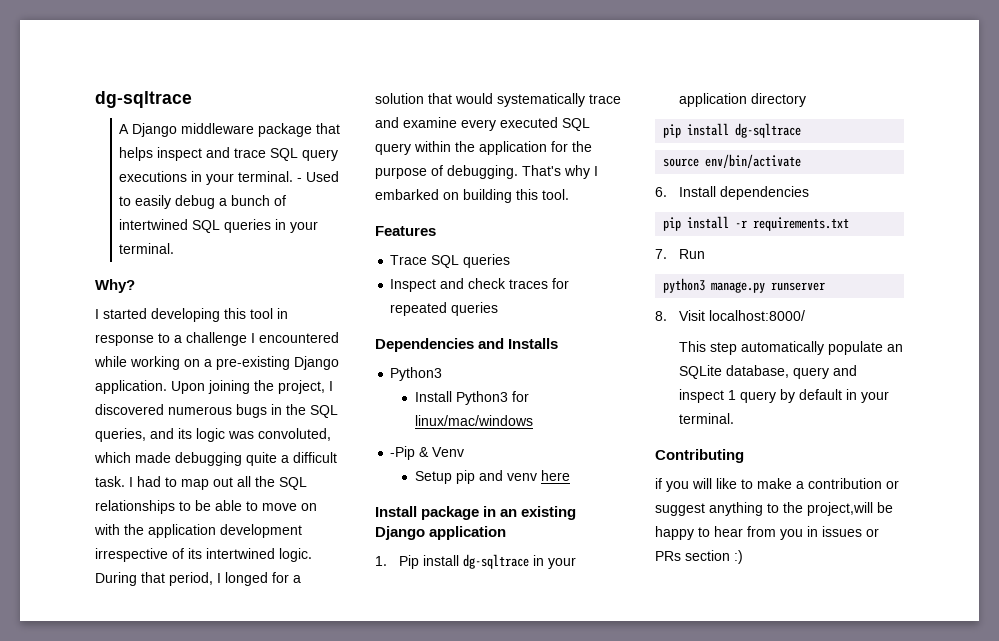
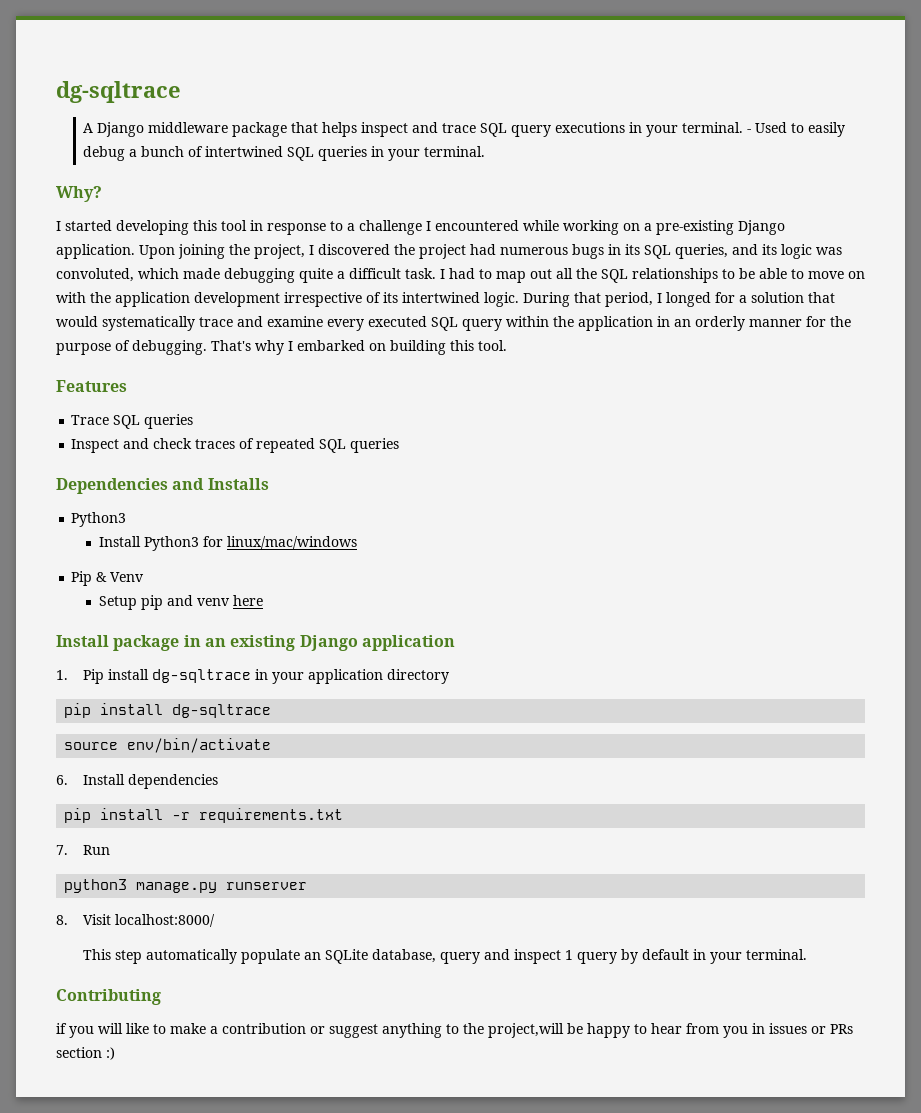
(164, 409) none -> [394,244,496,259] the project had
[286,404,306,415] the -> [625,244,640,255] its
(547, 148) none -> [657,316,802,331] in an orderly manner
[552,278,570,289] [390,302,448,316] for repeated -> [239,438,347,453] of repeated SQL
[390,446,416,460] -Pip -> [71,571,93,586] Pip

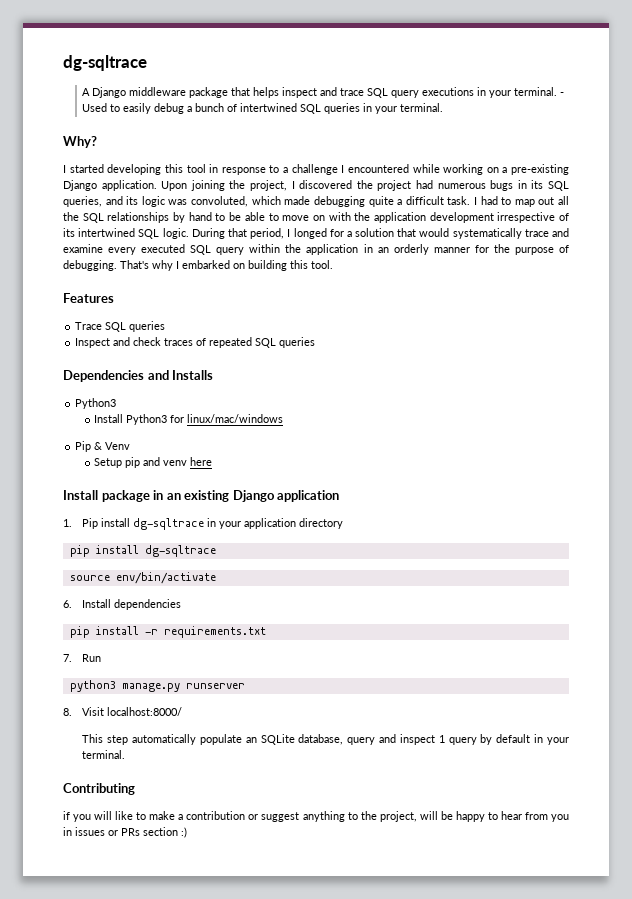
(718, 275) none -> [173,212,212,223] by hand
(480, 297) none -> [138,229,160,239] SQL
[488,1023,564,1038] project,will -> [379,811,438,822] project, will

